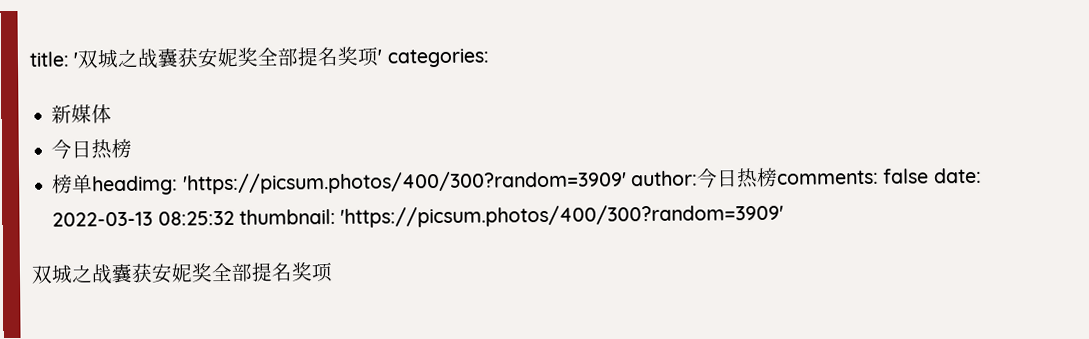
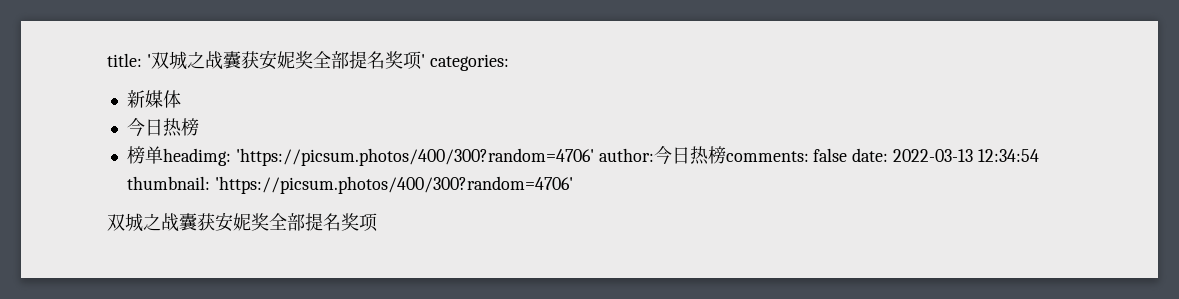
[182,170,627,195] 'https://picsum.photos/400/300?random=3909' -> [235,148,594,166] 'https://picsum.photos/400/300?random=4706'
[157,203,785,228] 08:25:32 thumbnail: 'https://picsum.photos/400/300?random=3909' -> [977,149,1039,162] [126,176,573,194] 12:34:54 thumbnail: 'https://picsum.photos/400/300?random=4706'

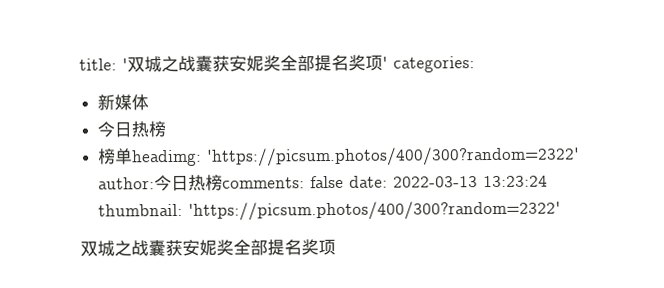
[235,148,594,166] 'https://picsum.photos/400/300?random=4706' -> [207,146,581,167] 'https://picsum.photos/400/300?random=2322'
[977,149,1039,162] [126,176,573,194] 12:34:54 thumbnail: 'https://picsum.photos/400/300?random=4706' -> [483,175,549,188] [98,200,562,221] 13:23:24 thumbnail: 'https://picsum.photos/400/300?random=2322'

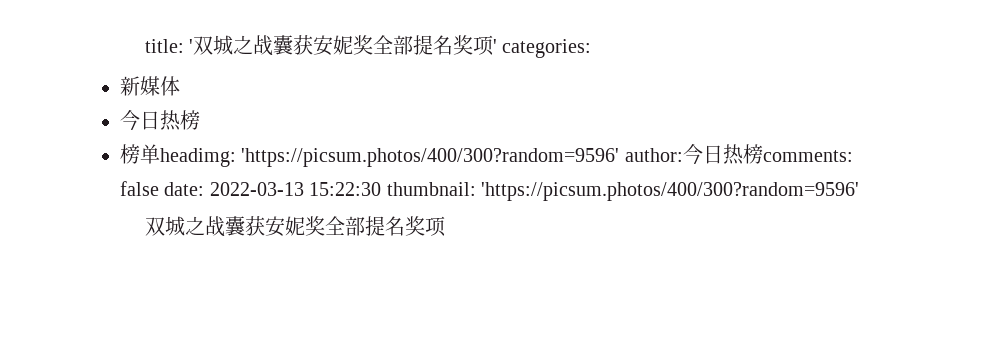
[207,146,581,167] 'https://picsum.photos/400/300?random=2322' -> [241,148,620,167] 'https://picsum.photos/400/300?random=9596'
[483,175,549,188] [98,200,562,221] 13:23:24 thumbnail: 'https://picsum.photos/400/300?random=2322' -> [309,182,859,201] 15:22:30 thumbnail: 'https://picsum.photos/400/300?random=9596'

